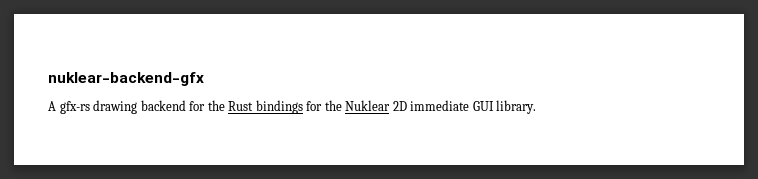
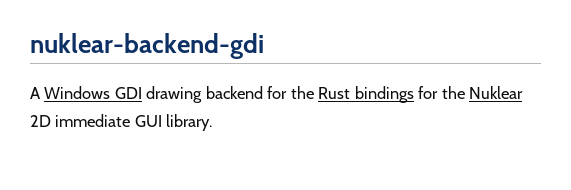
[48,72,204,86] nuklear-backend-gfx -> [30,33,264,59] nuklear-backend-gdi
[59,101,90,114] gfx-rs -> [44,86,142,99] Windows GDI

